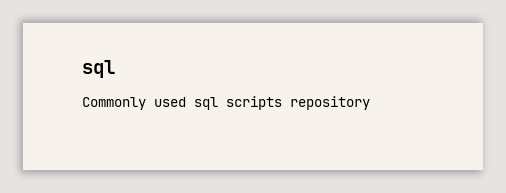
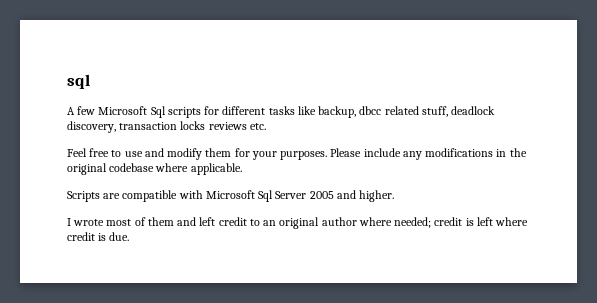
[82,96,370,110] Commonly used sql scripts repository -> [67,106,496,118] [67,121,266,133] [67,148,527,160] [67,163,242,175] [67,190,395,202] [67,217,529,229] [67,232,130,241] A few Microsoft Sql scripts for different tasks like backup, dbcc related stuff, deadlock discovery, transaction locks reviews etc. // Feel free to use and modify them for your purposes. Please include any modifications in the original codebase where applicable. // Scripts are compatible with Microsoft Sql Server 2005 and higher. // I wrote most of them and left credit to an original author where needed; credit is left where credit is due.

